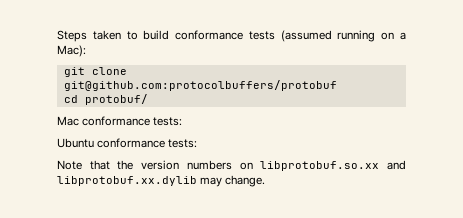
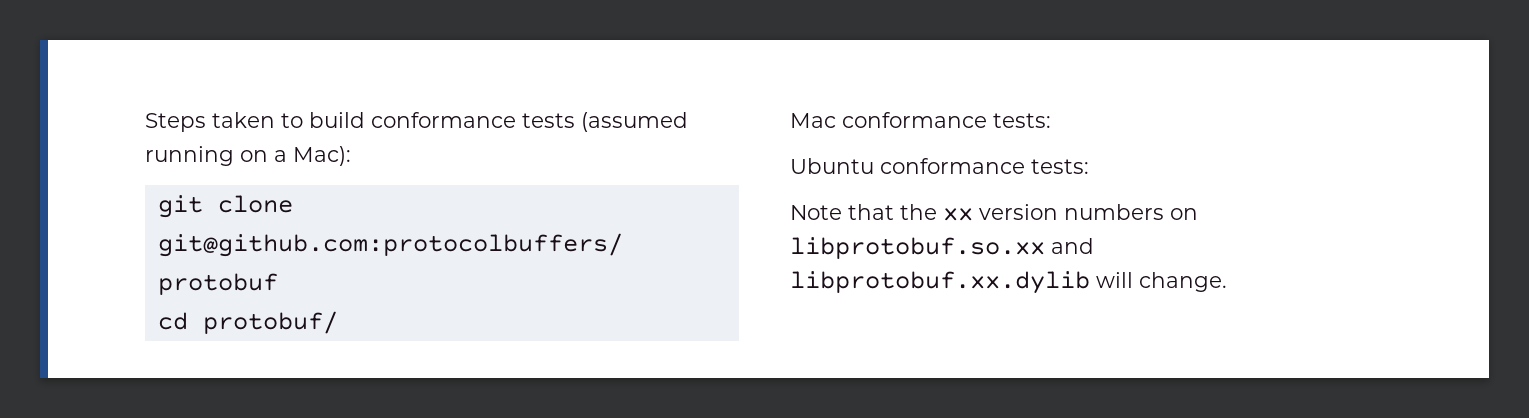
(134, 165) none -> [943,208,973,221] xx
[200,177,223,187] may -> [1096,272,1133,288] will

